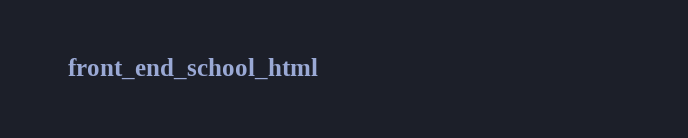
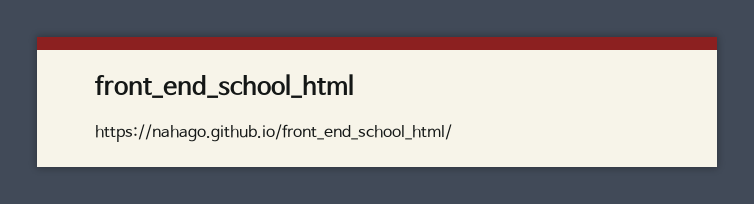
(318, 69) none -> [95,124,452,142] // https://nahago.github.io/front_end_school_html/

